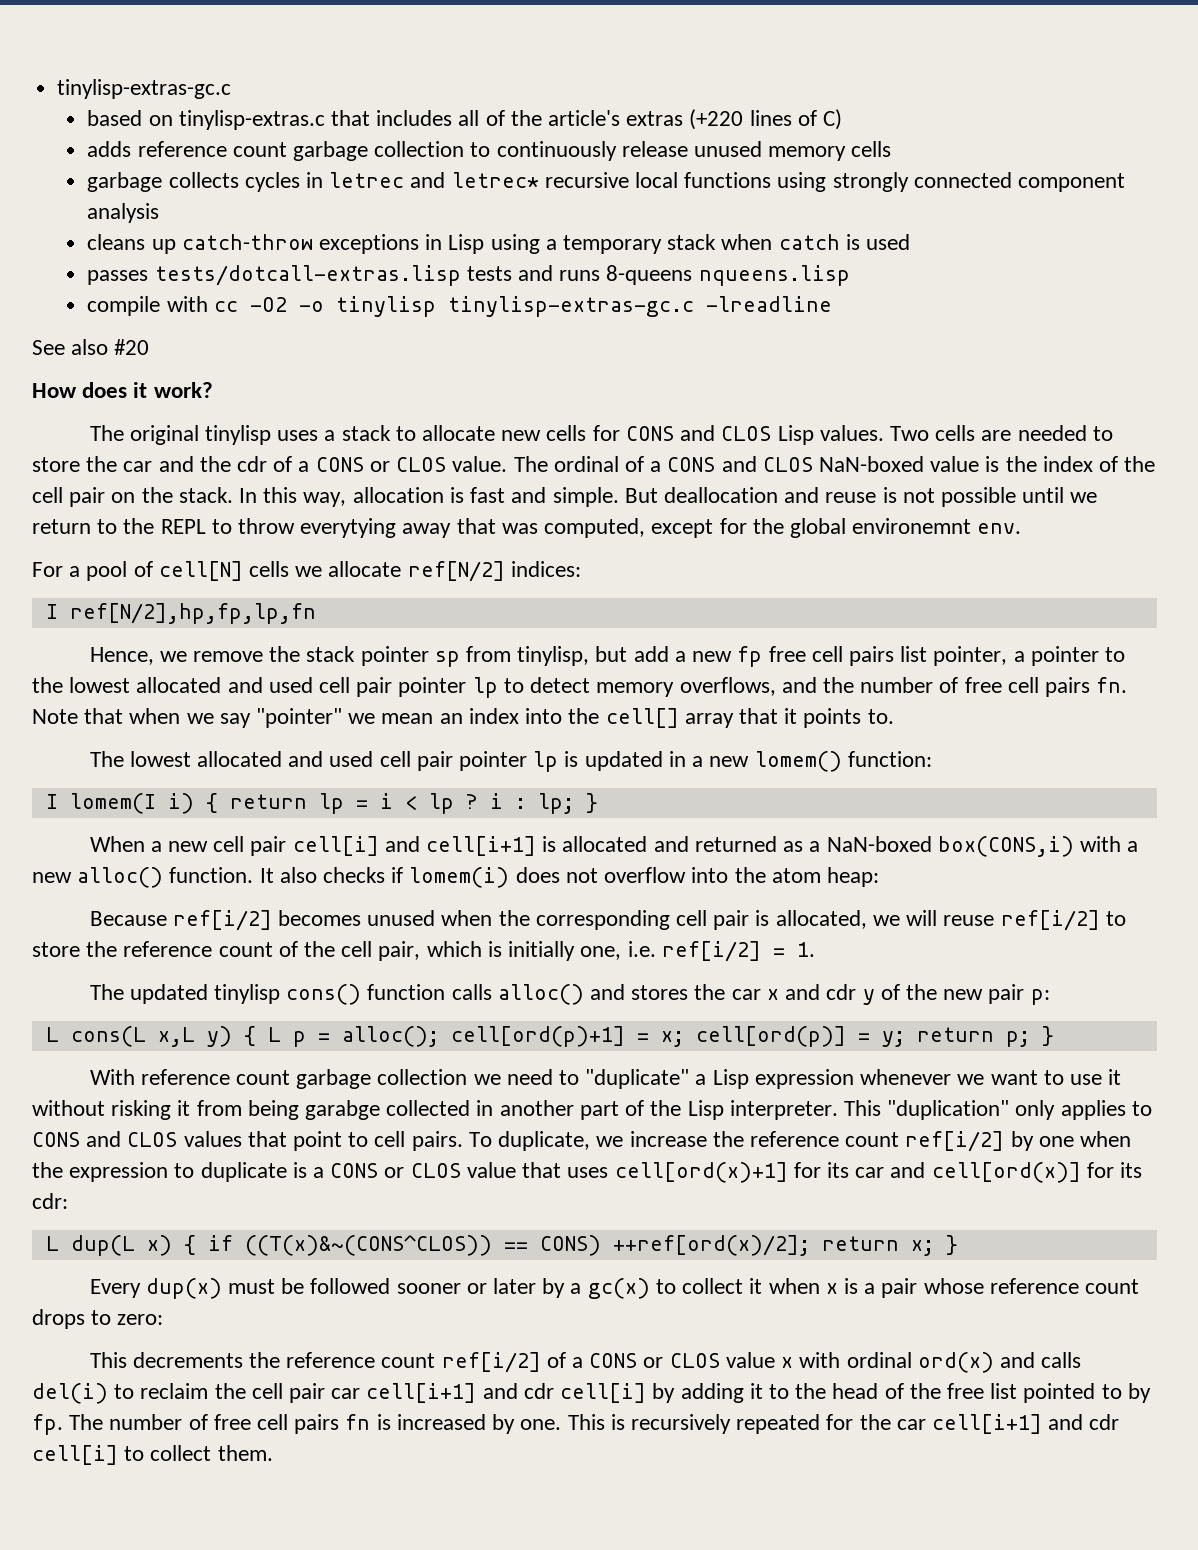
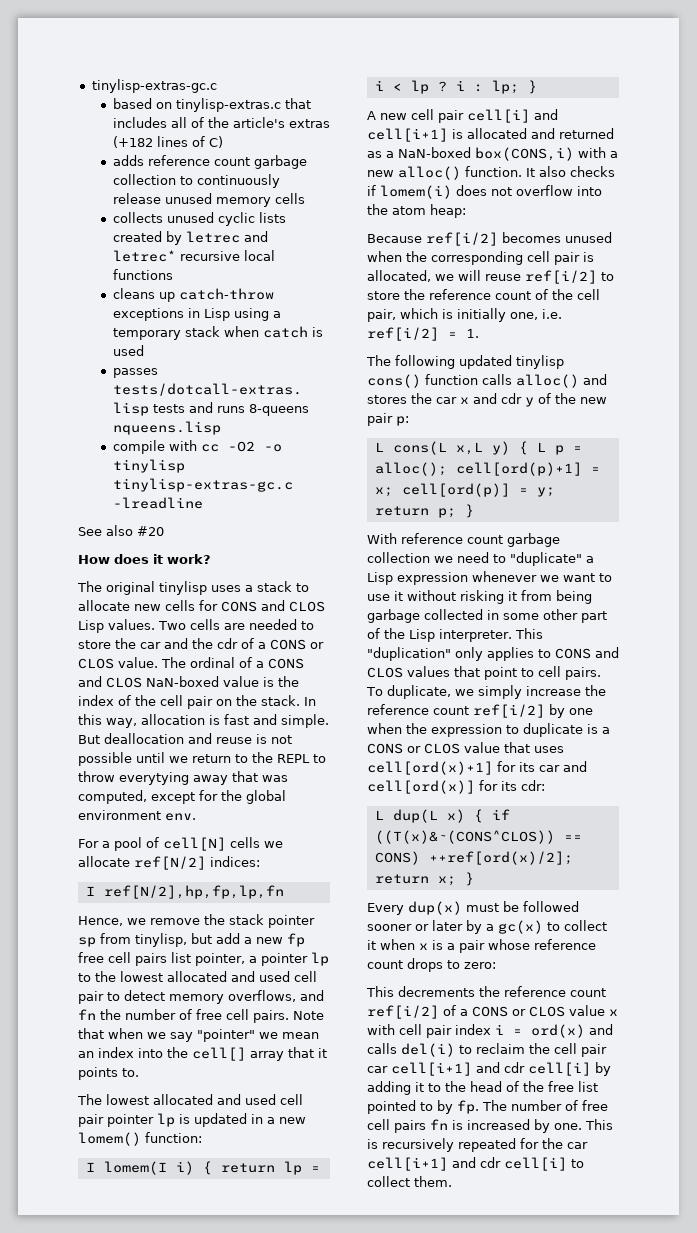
[689,109,744,130] (+220 -> [112,136,153,148] (+182
[87,172,323,192] garbage collects cycles in -> [112,212,286,226] [112,231,182,245] collects unused cyclic lists created by
[777,172,1126,192] [87,203,160,223] using strongly connected component analysis -> (173, 274) none
[852,518,972,534] environemnt -> [78,810,161,820] environment
(1099, 656) none -> [311,952,329,966] lp
[398,677,498,698] pointer lp -> (104, 997) none
(817, 685) none -> [78,1009,96,1020] fn
[1044,677,1128,697] pairs fn. -> [253,1010,289,1023] pairs.
[89,836,162,852] When a -> [367,111,376,120] A
(124, 992) none -> [395,355,455,369] following
[305,1100,381,1120] garabge -> [367,609,420,623] garbage
[499,1100,574,1116] another -> [503,609,578,620] some other
(624, 1141) none -> [477,685,522,699] simply
[846,1352,912,1368] ordinal -> [399,1024,522,1038] cell pair index i =

